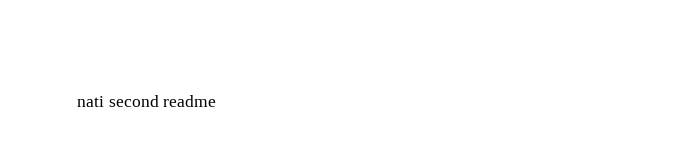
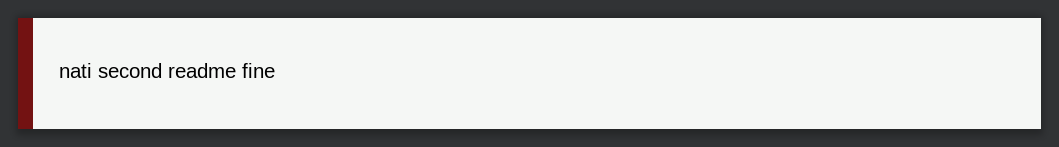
(217, 101) none -> [242,63,275,78] fine

